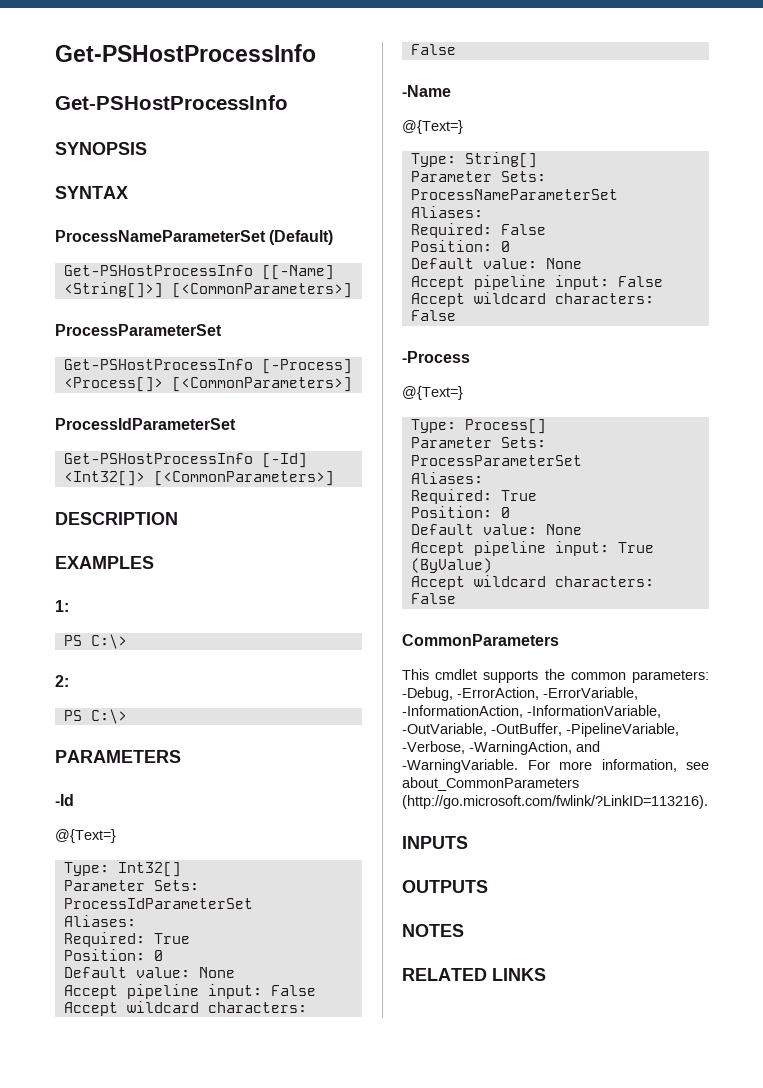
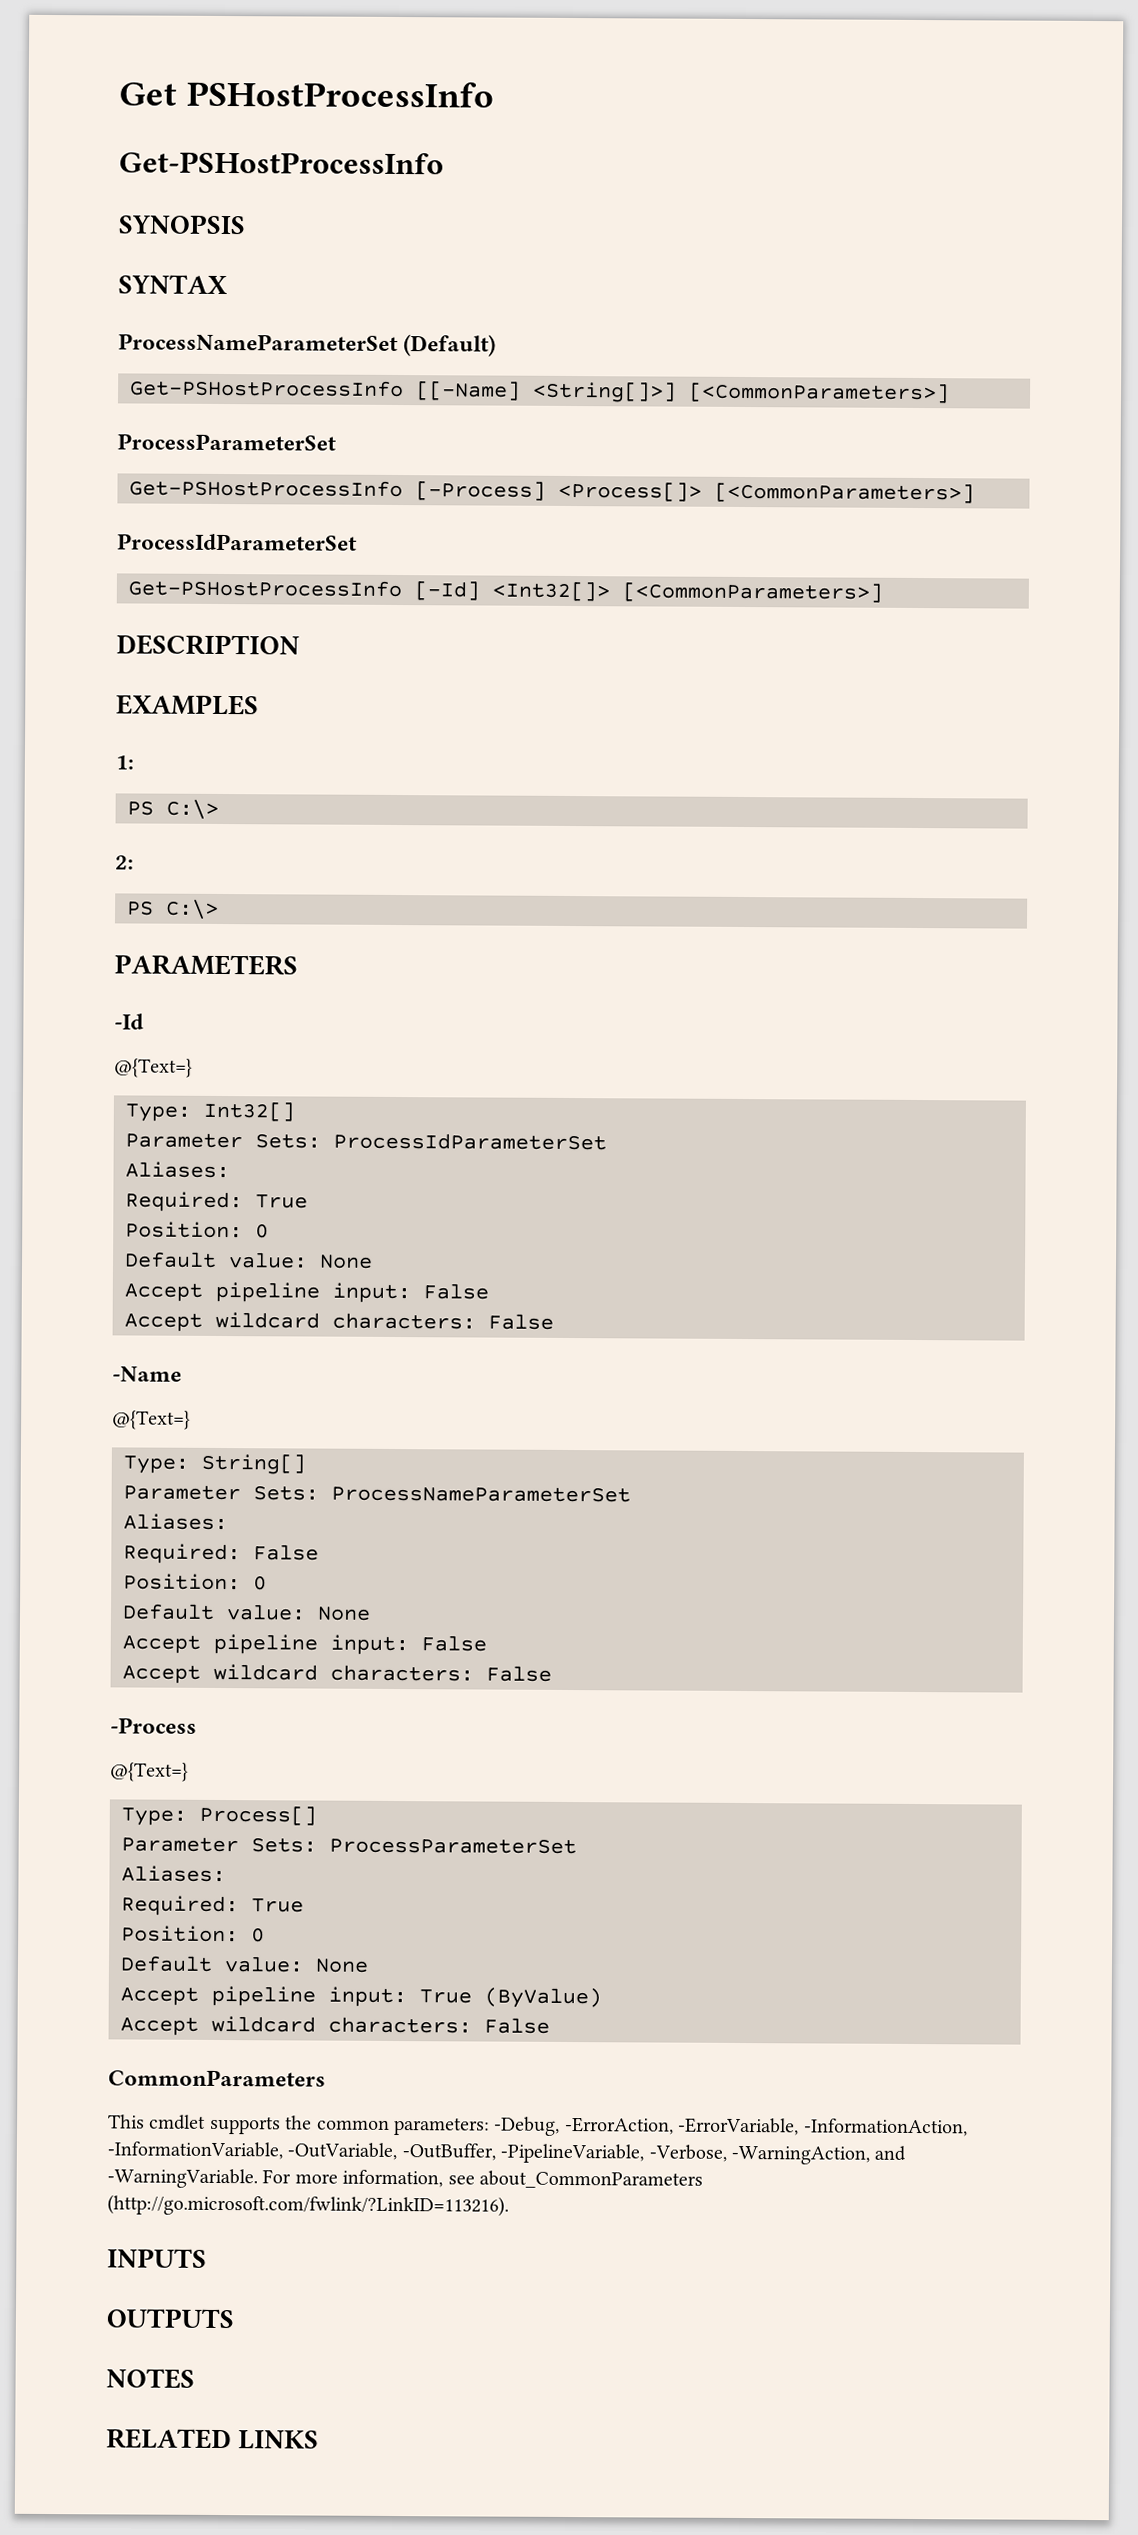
[55,44,316,62] Get-PSHostProcessInfo -> [119,80,494,108] Get PSHostProcessInfo

